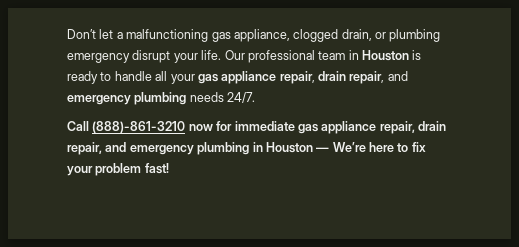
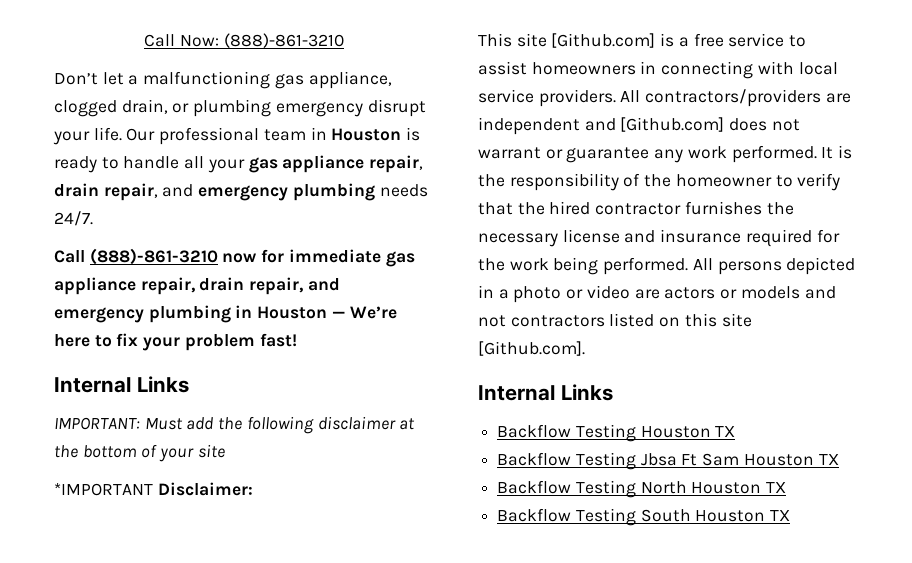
(67, 34) none -> [144,33,344,48] Call Now: (888)-861-3210 //
(169, 168) none -> [54,376,189,393] [54,416,416,434] [54,444,225,462] [54,482,253,496] [478,33,807,48] [478,61,838,79] [478,89,851,107] [478,117,800,135] [478,145,853,163] [478,173,841,191] [478,201,794,215] [478,229,840,247] [478,257,856,275] [478,285,836,303] [478,313,752,327] [478,341,585,356] [478,384,613,401] [497,424,736,442] [497,452,839,470] [497,480,787,498] [497,508,791,526] // Internal Links // IMPORTANT: Must add the following disclaimer at the bottom of your site // *IMPORTANT Disclaimer: // This site [Github.com] is a free service to assist homeowners in connecting with local service providers. All contractors/providers are independent and [Github.com] does not warrant or guarantee any work performed. It is the responsibility of the homeowner to verify that the hired contractor furnishes the necessary license and insurance required for the work being performed. All persons depicted in a photo or video are actors or models and not contractors listed on this site [Github.com]. // Internal Links // Backflow Testing Houston TX // Backflow Testing Jbsa Ft Sam Houston TX // Backflow Testing North Houston TX // Backflow Testing South Houston TX

